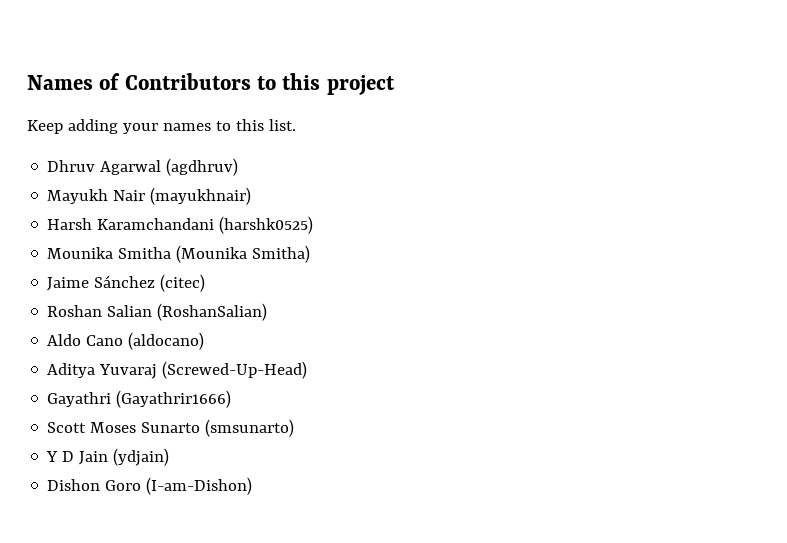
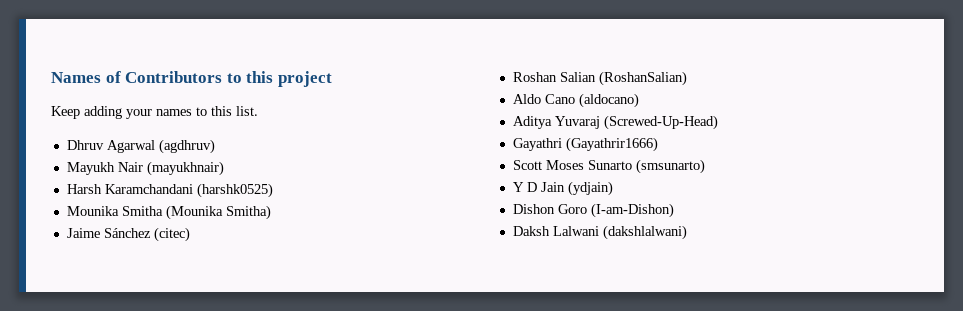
(253, 486) none -> [512,225,687,240] // Daksh Lalwani (dakshlalwani)

